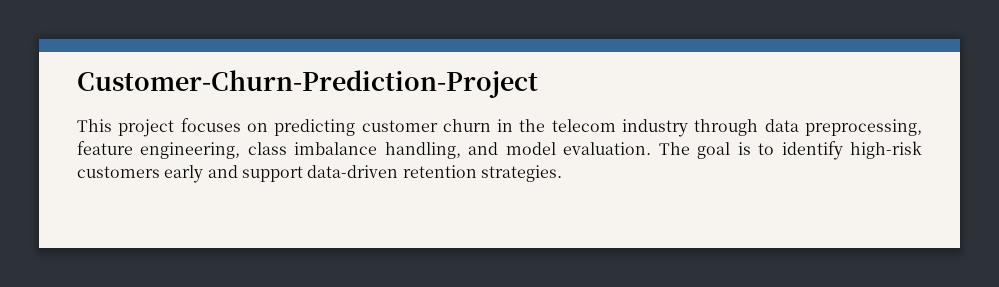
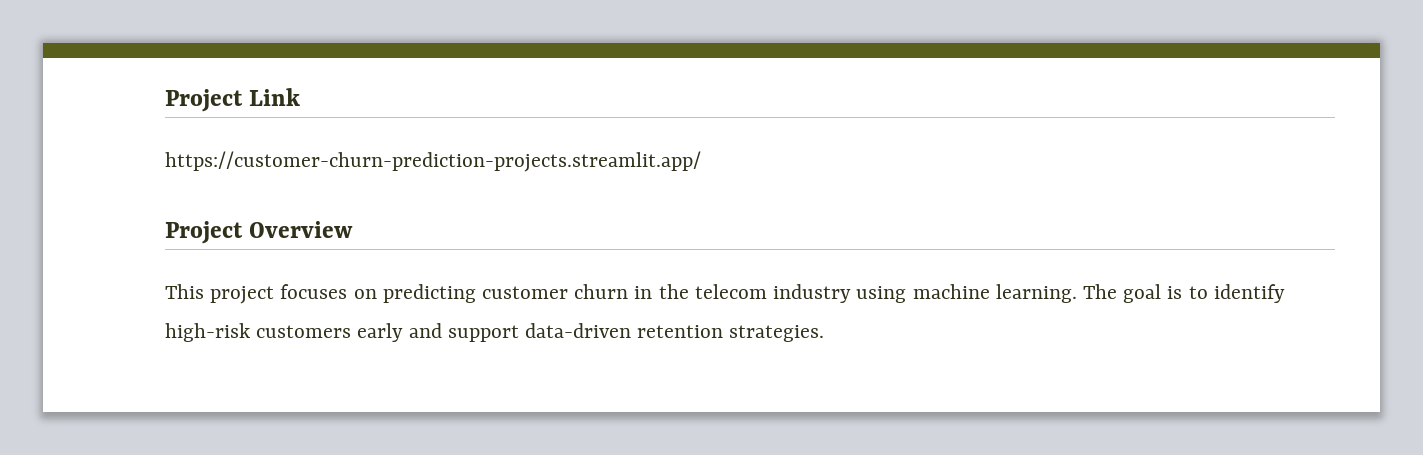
[77,70,538,98] Customer-Churn-Prediction-Project -> [165,88,301,112] [165,151,701,172] [165,221,354,244] Project Link // https://customer-churn-prediction-projects.streamlit.app/ // Project Overview
[694,119,922,136] [77,141,652,159] through data preprocessing, feature engineering, class imbalance handling, and model evaluation. -> [856,284,1077,303] using machine learning.

